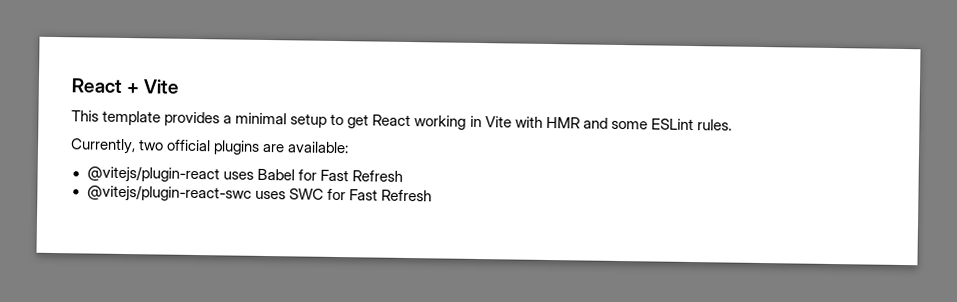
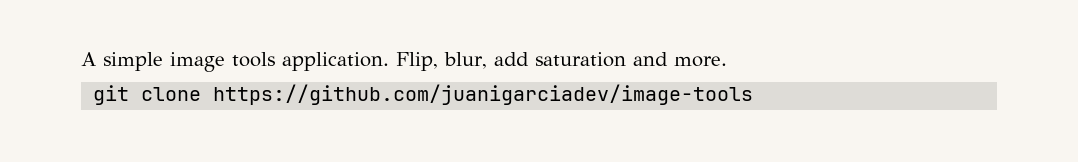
[71,78,180,94] [71,110,732,131] [70,138,350,155] [86,165,403,184] [86,184,432,203] React + Vite // This template provides a minimal setup to get React working in Vite with HMR and some ESLint rules. // Currently, two official plugins are available: // @vitejs/plugin-react uses Babel for Fast Refresh // @vitejs/plugin-react-swc uses SWC for Fast Refresh -> [81,52,727,72] [93,84,754,105] A simple image tools application. Flip, blur, add saturation and more. // git clone https://github.com/juanigarciadev/image-tools

